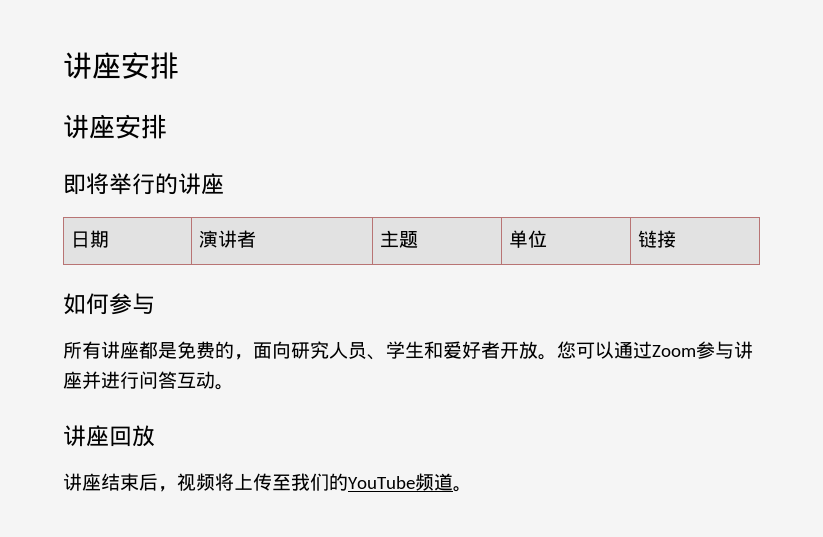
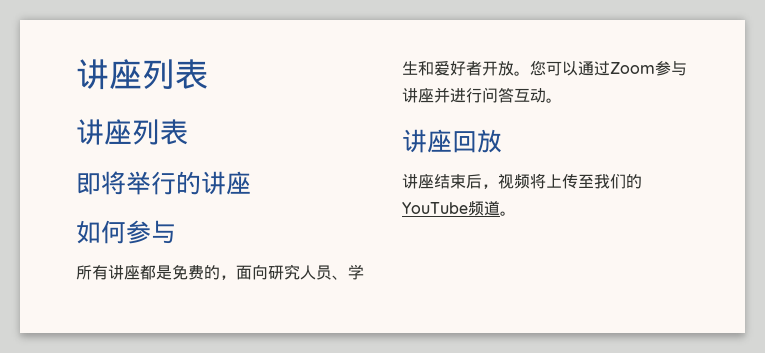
[63,52,179,79] [63,114,167,139] 讲座安排 // 讲座安排 -> [76,59,208,90] [76,119,188,145] 讲座列表 // 讲座列表
[71,230,110,248] [199,230,257,248] [380,230,419,248] [509,230,548,248] [638,230,677,248] // 日期 | 演讲者 | 主题 | 单位 | 链接 -> (251, 183) none

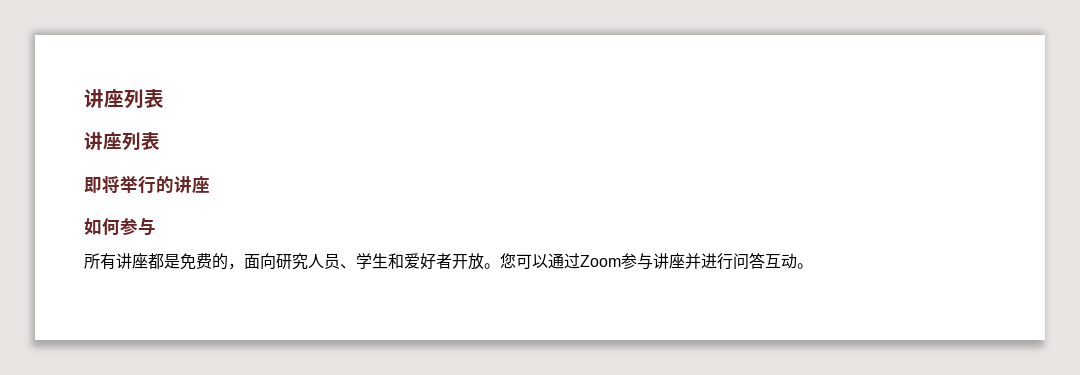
[402,129,502,153] [402,173,642,189] [402,201,516,216] // 讲座回放 // 讲座结束后，视频将上传至我们的YouTube频道。 -> (813, 266) none

